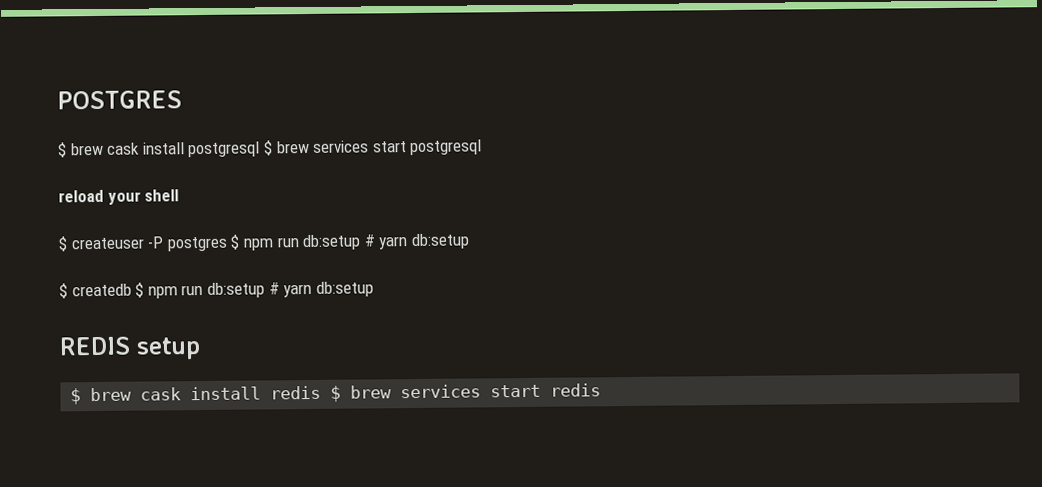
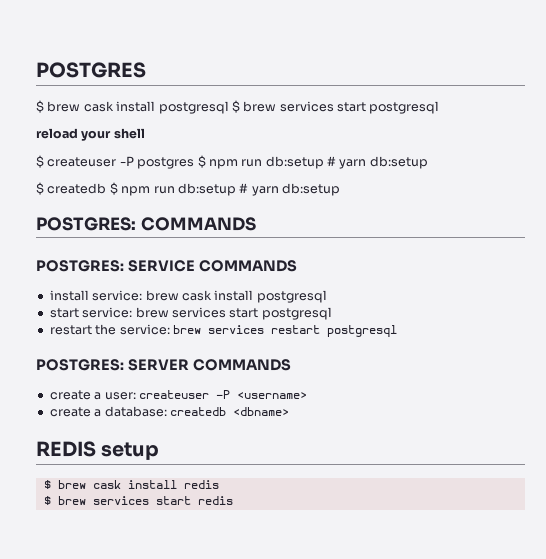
(374, 289) none -> [36,217,256,231] [36,260,297,272] [49,290,327,303] [49,307,332,320] [49,324,397,337] [36,359,291,371] [49,390,307,400] [49,406,289,417] // POSTGRES: COMMANDS // POSTGRES: SERVICE COMMANDS // install service: brew cask install postgresql // start service: brew services start postgresql // restart the service: brew services restart postgresql // POSTGRES: SERVER COMMANDS // create a user: createuser -P <username> // create a database: createdb <dbname>
(322, 392) none -> (219, 484) //

